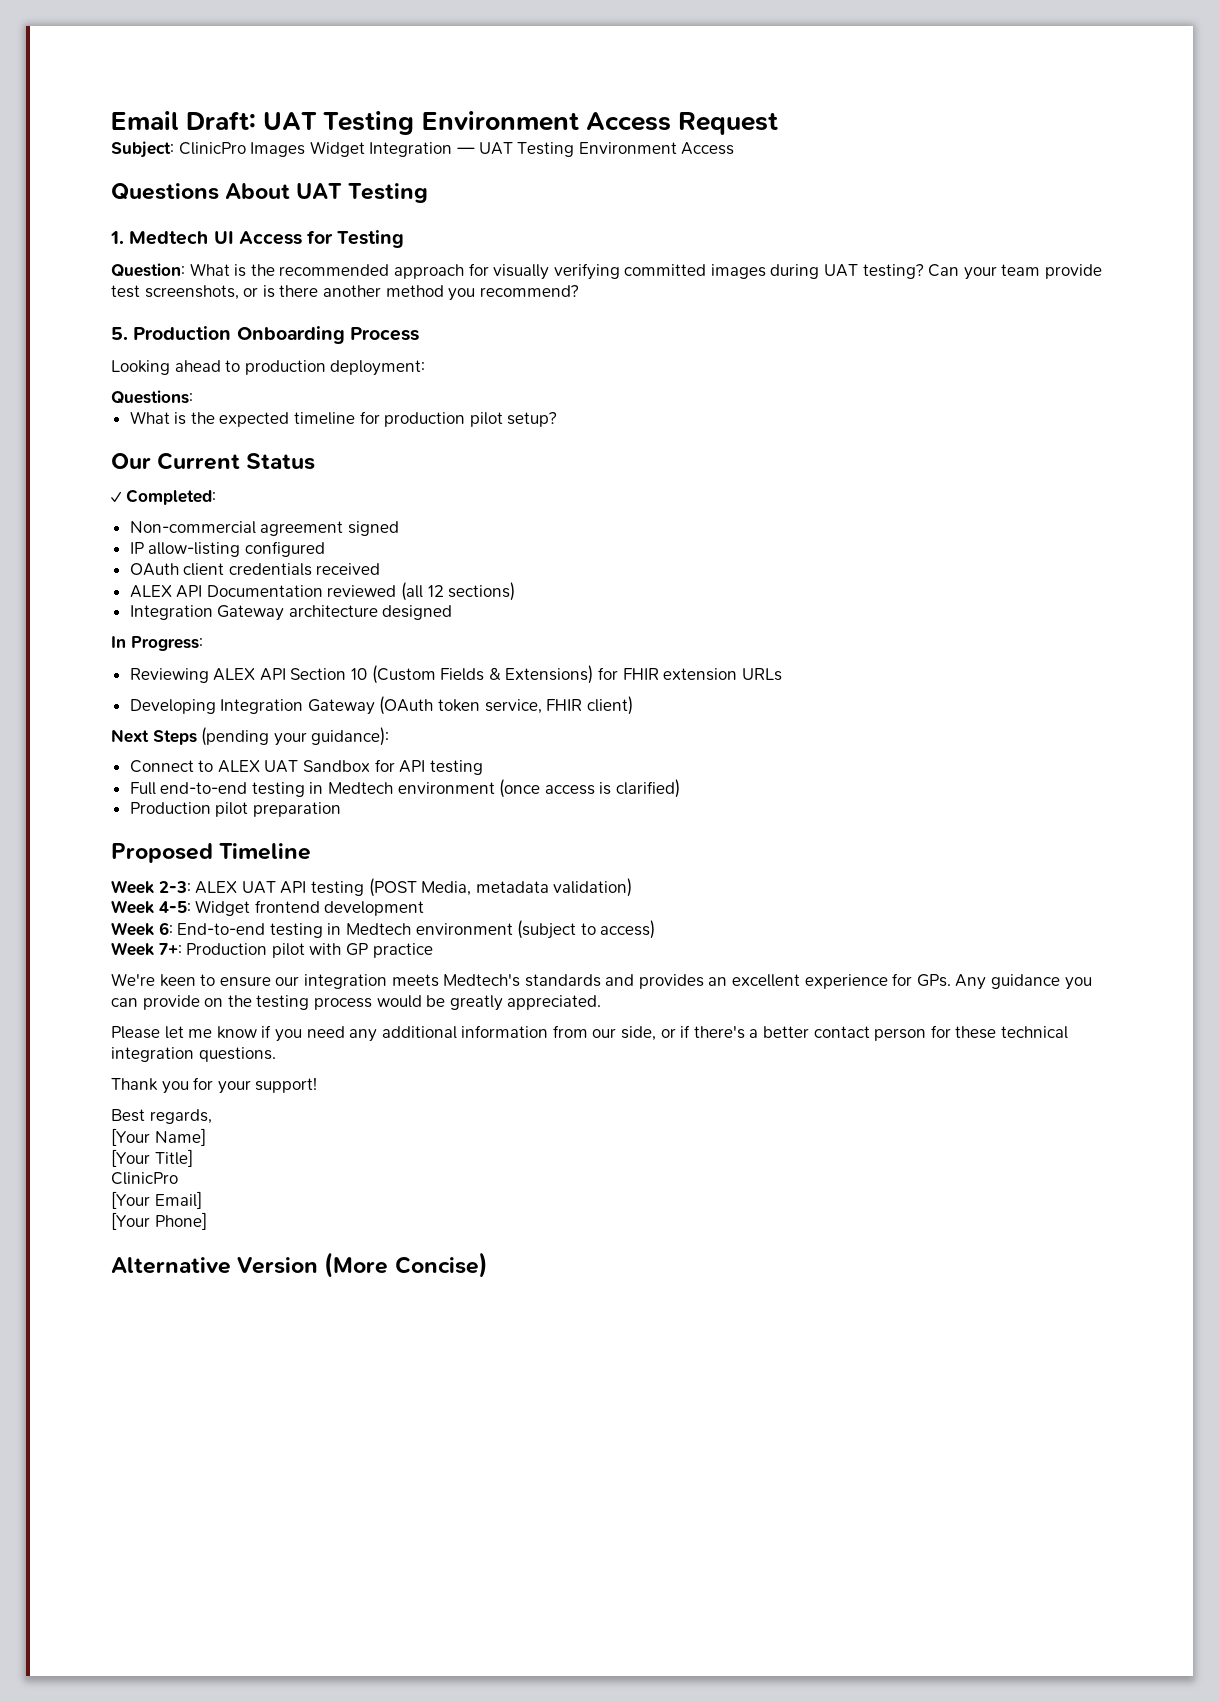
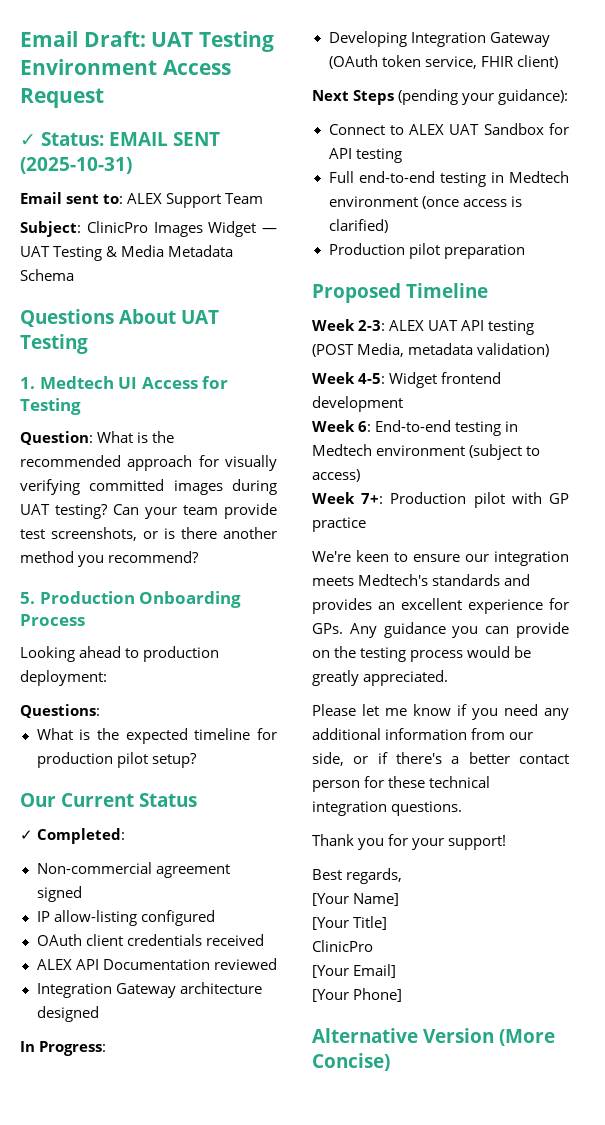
(778, 123) none -> [20,132,221,146] [20,157,132,174] [20,192,264,208] // ✓ Status: EMAIL SENT (2025-10-31) // Email sent to: ALEX Support Team
[369,142,453,157] Integration -> (257, 229) none
[578,142,735,155] Environment Access -> [106,245,234,257] [20,269,74,281] & Media Metadata Schema
[401,582,516,601] (all 12 sections) -> (277, 964) none
[129,665,782,684] // Reviewing ALEX API Section 10 (Custom Fields & Extensions) for FHIR extension URLs -> (107, 1048) none

